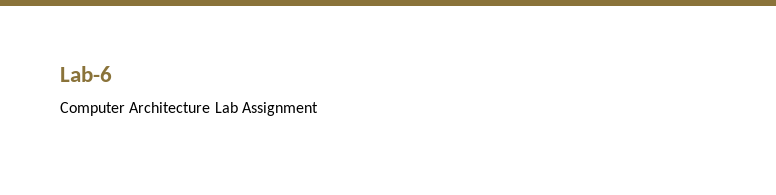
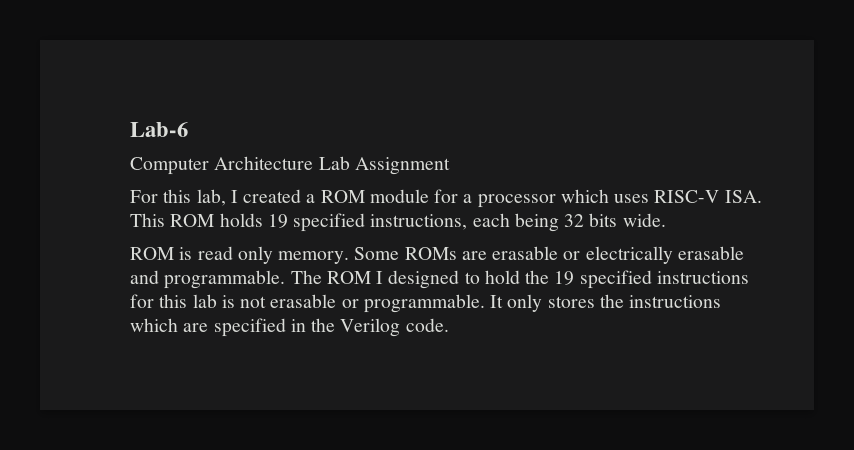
(318, 109) none -> [130,189,762,208] [130,213,666,232] [130,246,744,264] [130,270,749,289] [130,294,722,313] [130,318,449,337] // For this lab, I created a ROM module for a processor which uses RISC-V ISA. This ROM holds 19 specified instructions, each being 32 bits wide. // ROM is read only memory. Some ROMs are erasable or electrically erasable and programmable. The ROM I designed to hold the 19 specified instructions for this lab is not erasable or programmable. It only stores the instructions which are specified in the Verilog code.

